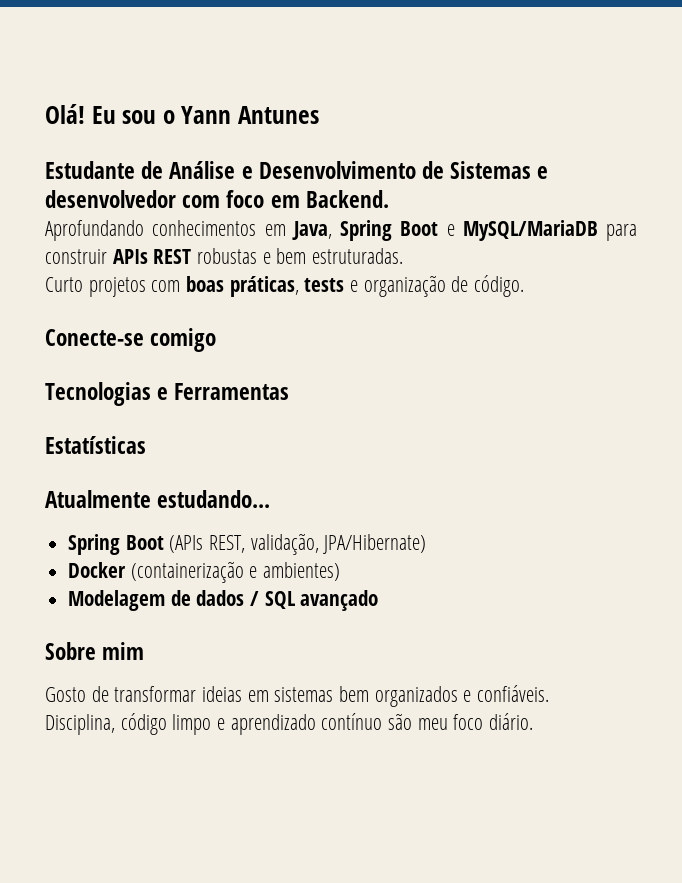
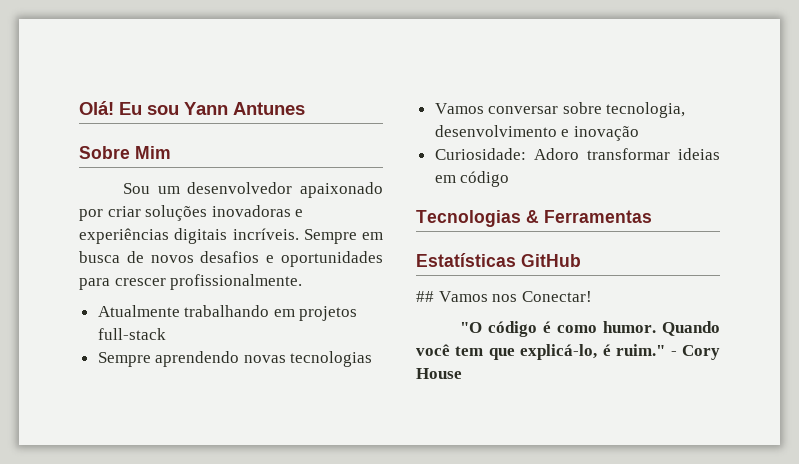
[162,110,175,124] o -> (179, 110) none
[45,161,549,179] [45,190,389,208] [45,220,637,241] [45,248,404,264] [45,275,525,297] [45,328,217,352] Estudante de Análise e Desenvolvimento de Sistemas e desenvolvedor com foco em Backend. // Aprofundando conhecimentos em Java, Spring Boot e MySQL/MariaDB para construir APIs REST robustas e bem estruturadas. // Curto projetos com boas práticas, tests e organização de código. // Conecte-se comigo -> [79,146,171,159] [123,182,383,198] [79,205,304,221] [79,228,383,244] [79,251,383,267] [79,274,303,290] [97,305,358,321] [97,328,166,340] [97,351,373,367] [434,102,686,118] [434,125,639,141] [434,148,720,160] [434,171,510,187] Sobre Mim // Sou um desenvolvedor apaixonado por criar soluções inovadoras e experiências digitais incríveis. Sempre em busca de novos desafios e oportunidades para crescer profissionalmente. // Atualmente trabalhando em projetos full-stack // Sempre aprendendo novas tecnologias // Vamos conversar sobre tecnologia, desenvolvimento e inovação // Curiosidade: Adoro transformar ideias em código
[157,387,169,400] e -> [526,210,539,223] &
[45,490,271,508] [68,533,427,555] [68,561,341,583] [68,590,379,611] [45,642,145,660] [45,685,550,707] [45,713,534,735] // Atualmente estudando... // Spring Boot (APIs REST, validação, JPA/Hibernate) // Docker (containerização e ambientes) // Modelagem de dados / SQL avançado // Sobre mim // Gosto de transformar ideias em sistemas bem organizados e confiáveis. // Disciplina, código limpo e aprendizado contínuo são meu foco diário. -> [521,254,581,267] [416,291,592,302] [460,321,720,337] [416,344,720,360] [416,368,462,379] GitHub // ## Vamos nos Conectar! // "O código é como humor. Quando você tem que explicá-lo, é ruim." - Cory House

